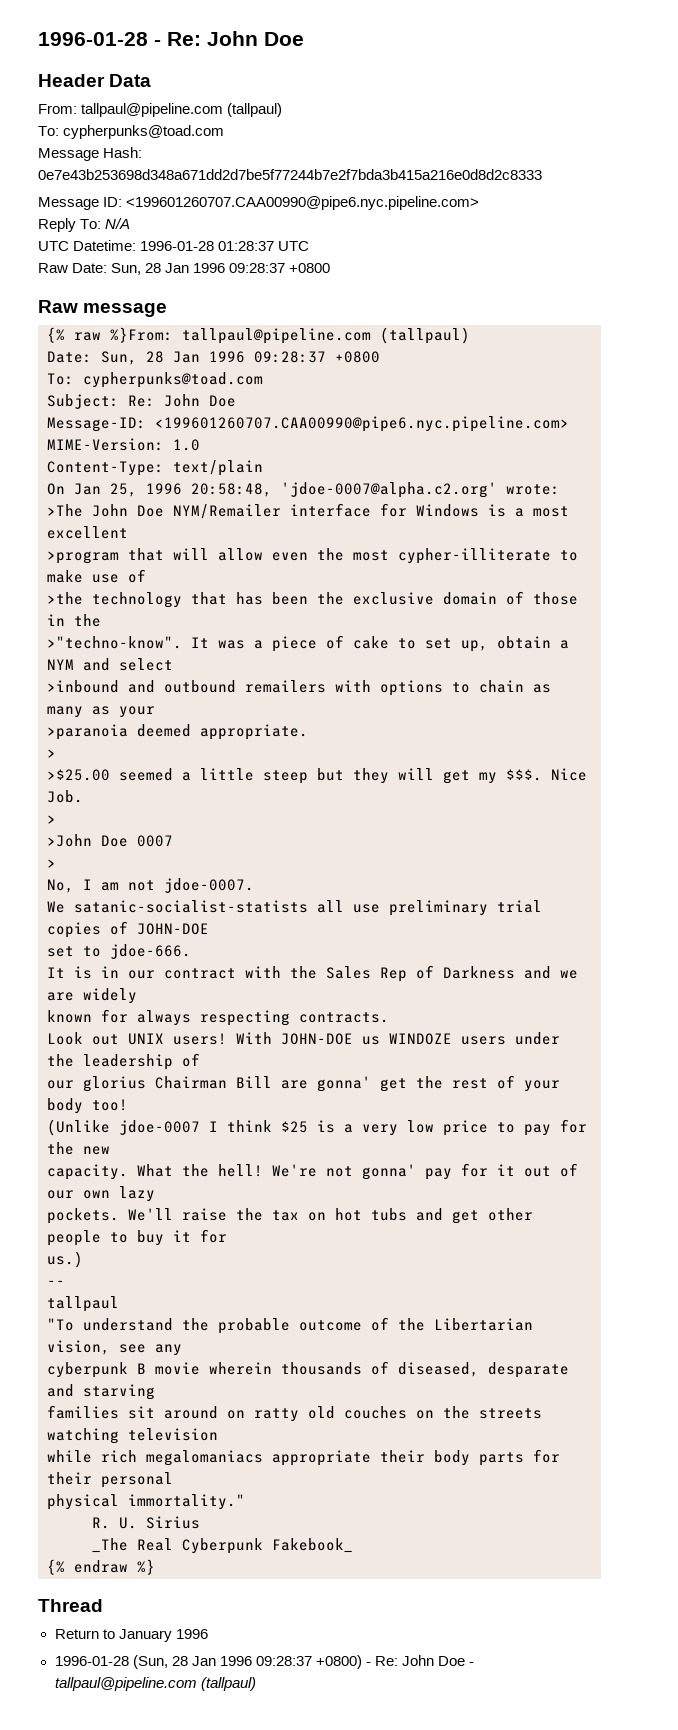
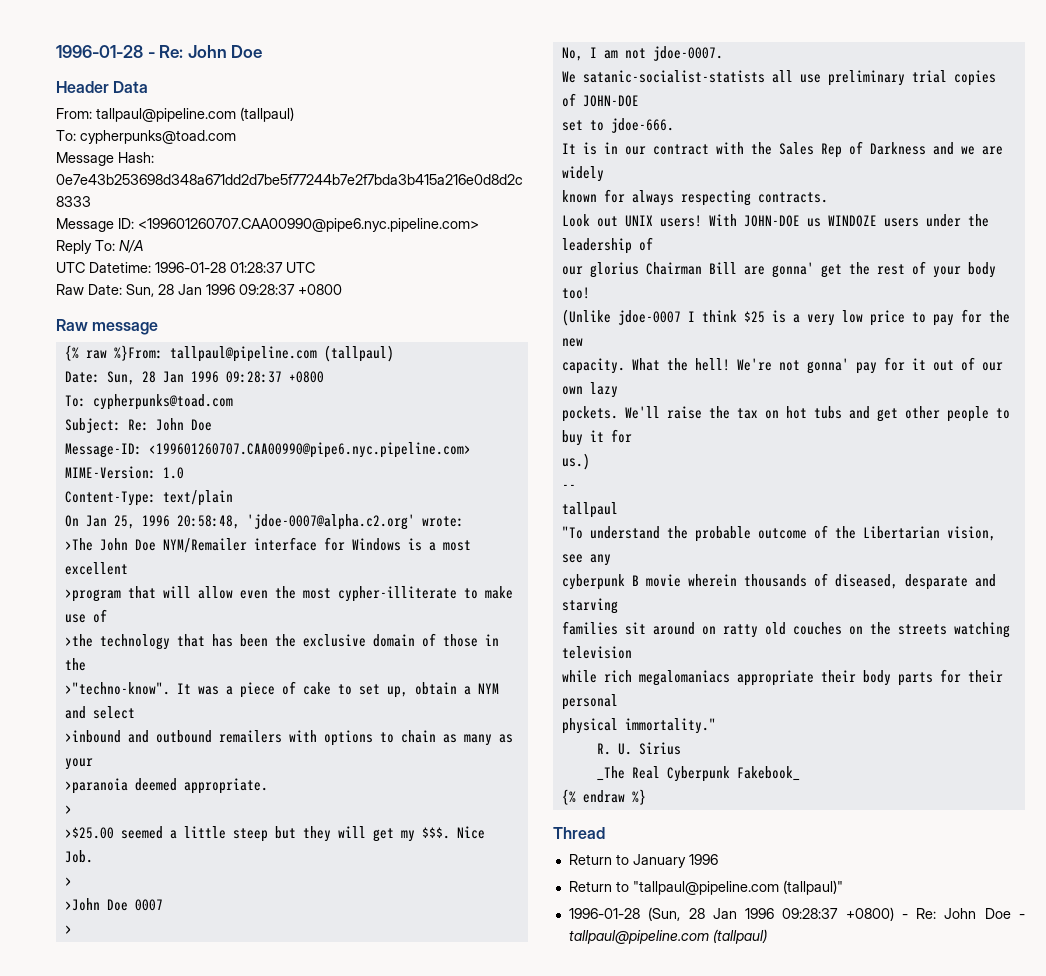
(208, 1634) none -> [568,880,843,895] // Return to "tallpaul@pipeline.com (tallpaul)"

